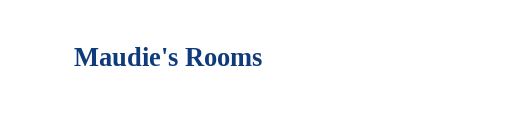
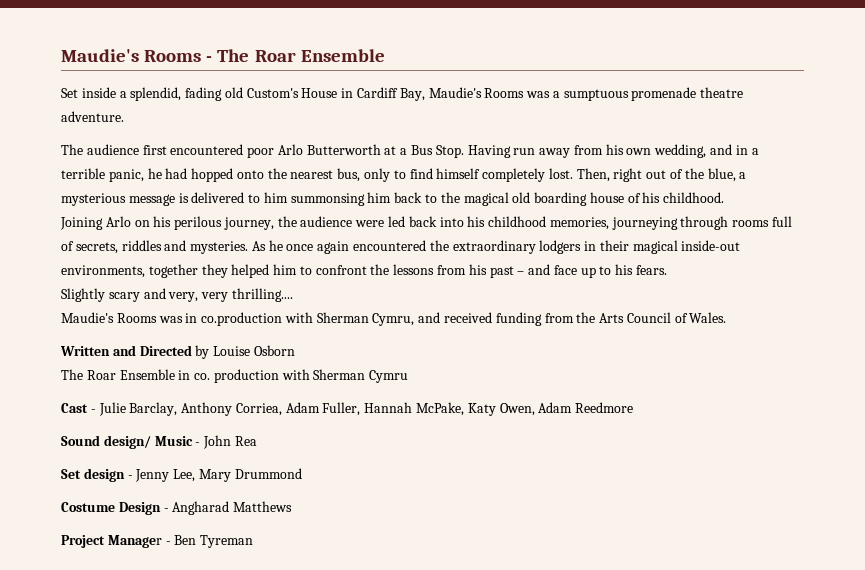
[74,47,263,66] Maudie's Rooms -> [61,49,385,62] [61,87,744,101] [61,111,124,122] [61,144,759,158] [61,168,747,182] [61,192,725,206] [60,216,793,230] [61,240,741,254] [61,264,668,278] [61,288,293,302] [61,312,727,326] [60,345,295,359] [61,369,409,383] [61,402,634,416] [61,435,257,449] [61,468,302,482] [61,501,293,515] [61,535,254,548] Maudie's Rooms - The Roar Ensemble // Set inside a splendid, fading old Custom's House in Cardiff Bay, Maudie's Rooms was a sumptuous promenade theatre adventure. // The audience first encountered poor Arlo Butterworth at a Bus Stop. Having run away from his own wedding, and in a terrible panic, he had hopped onto the nearest bus, only to find himself completely lost. Then, right out of the blue, a mysterious message is delivered to him summonsing him back to the magical old boarding house of his childhood. // Joining Arlo on his perilous journey, the audience were led back into his childhood memories, journeying through rooms full of secrets, riddles and mysteries. As he once again encountered the extraordinary lodgers in their magical inside-out environments, together they helped him to confront the lessons from his past – and face up to his fears. // Slightly scary and very, very thrilling.... // Maudie's Rooms was in co.production with Sherman Cymru, and received funding from the Arts Council of Wales. // Written and Directed by Louise Osborn // The Roar Ensemble in co. production with Sherman Cymru // Cast - Julie Barclay, Anthony Corriea, Adam Fuller, Hannah McPake, Katy Owen, Adam Reedmore // Sound design/ Music - John Rea // Set design - Jenny Lee, Mary Drummond // Costume Design - Angharad Matthews // Project Manager - Ben Tyreman

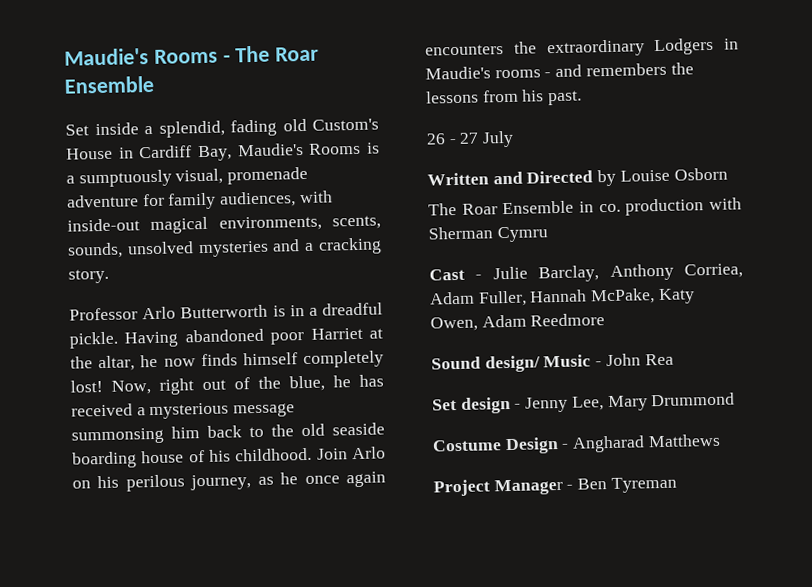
[526,87,744,101] [61,111,124,122] [61,144,759,158] [61,168,610,182] was a sumptuous promenade theatre adventure. // The audience first encountered poor Arlo Butterworth at a Bus Stop. Having run away from his own wedding, and in a terrible panic, he had hopped onto the nearest bus, only to find himself completely lost. Then, -> [366,142,380,154] [66,166,309,188] [67,190,333,210] [67,215,381,235] [67,237,382,259] [68,268,109,284] [69,302,383,321] [69,327,383,349] [70,350,384,372] [70,379,151,395] is a sumptuously visual, promenade adventure for family audiences, with inside-out magical environments, scents, sounds, unsolved mysteries and a cracking story. // Professor Arlo Butterworth is in a dreadful pickle. Having abandoned poor Harriet at the altar, he now finds himself completely lost! Now,
[739,172,747,179] [61,192,288,206] a mysterious message is delivered to him -> [333,374,384,388] [71,402,296,420] he has received a mysterious message
[463,192,531,206] magical old -> [301,422,385,437] old seaside
[60,217,103,230] // Joining -> [316,448,348,460] Join
[277,216,793,230] [61,240,266,254] the audience were led back into his childhood memories, journeying through rooms full of secrets, riddles and mysteries. As -> [257,476,274,485] as
[353,240,427,251] encountered -> [425,44,504,56] encounters
[539,240,741,254] [61,264,668,278] [61,288,293,302] [61,312,727,326] lodgers in their magical inside-out environments, together they helped him to confront the lessons from his past – and face up to his fears. // Slightly scary and very, very thrilling.... // Maudie's Rooms was in co.production with Sherman Cymru, and received funding from the Arts Council of Wales. -> [654,37,739,56] [425,62,694,80] [426,89,583,106] [426,130,515,148] Lodgers in Maudie's rooms - and remembers the lessons from his past. // 26 - 27 July

